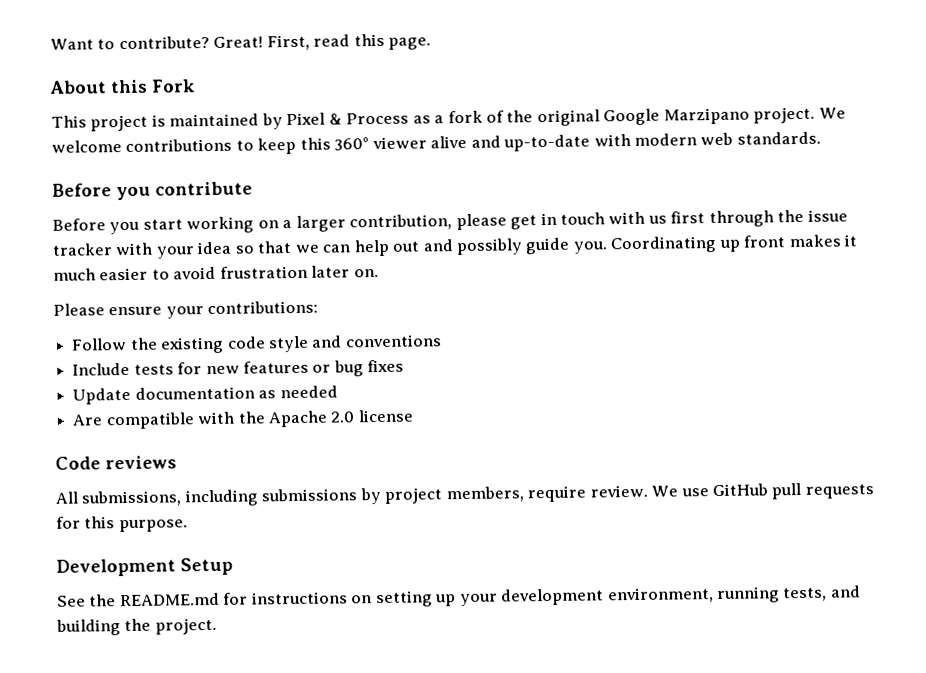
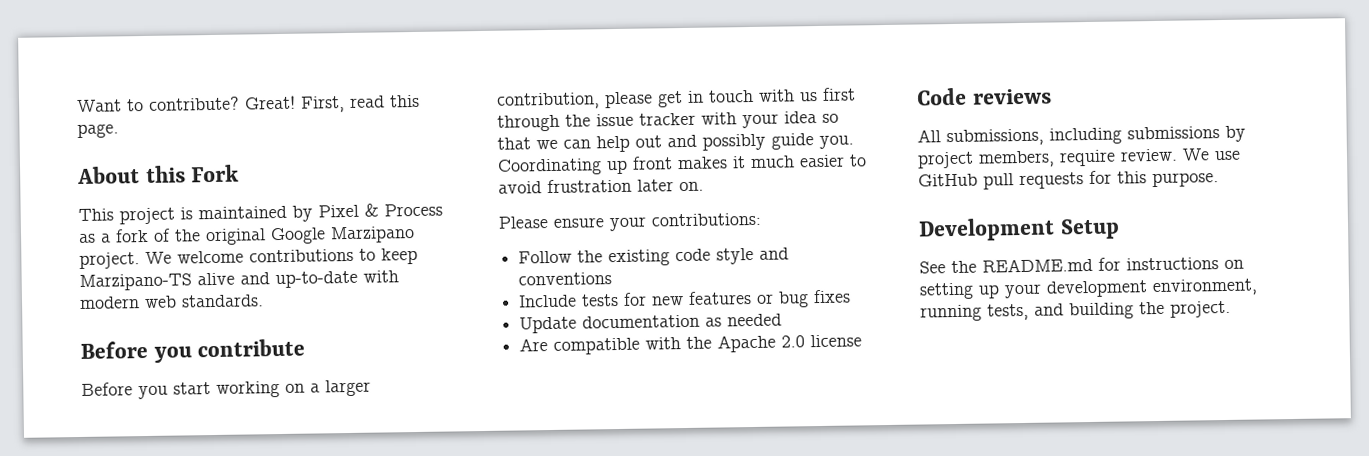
[299,136,427,151] this 360° viewer -> [79,273,192,291] Marzipano-TS

